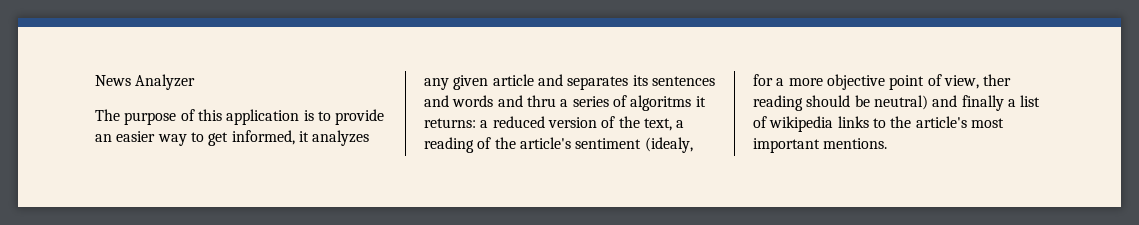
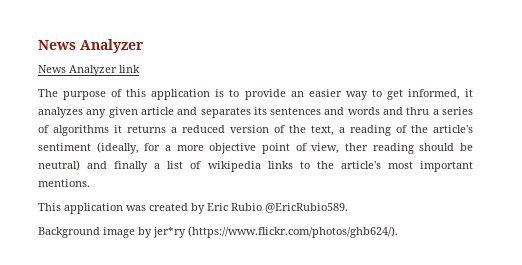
[95,74,196,90] News Analyzer -> [38,39,144,53] [38,65,140,76] News Analyzer // News Analyzer link
[630,95,706,111] [424,118,476,128] algoritms it returns: -> [53,125,166,136] algorithms it returns
[644,137,693,153] (idealy, -> [96,142,139,154] (ideally,
(888, 143) none -> [38,203,348,214] [38,226,398,238] // This application was created by Eric Rubio @EricRubio589. // Background image by jer*ry (https://www.flickr.com/photos/ghb624/).

